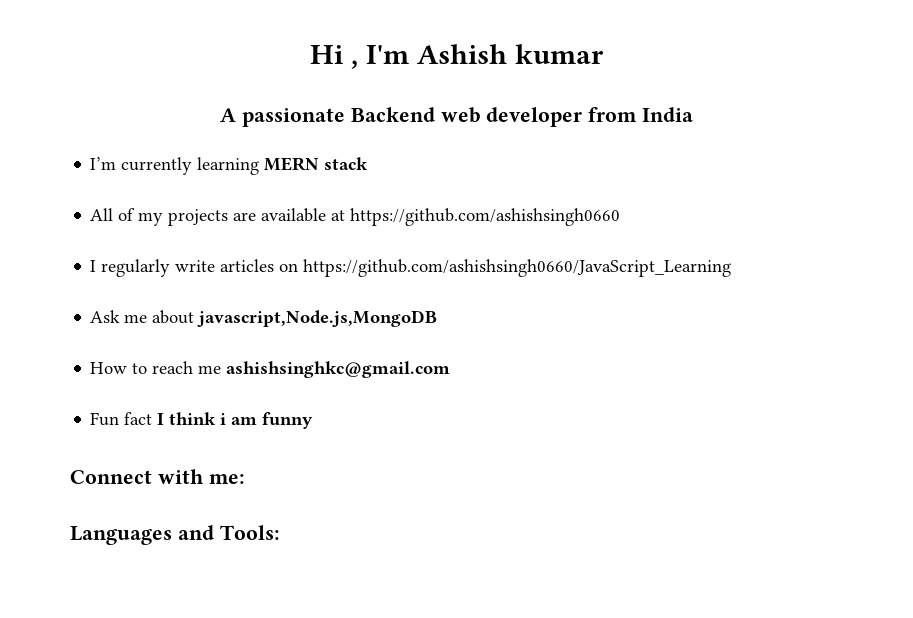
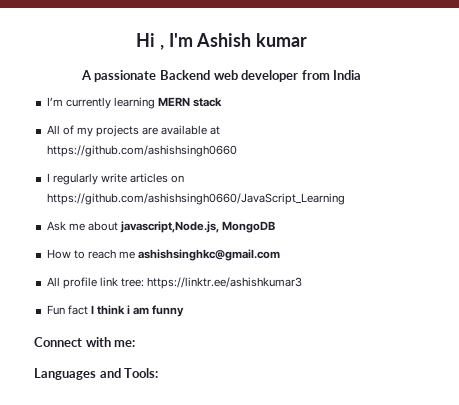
[197,310,438,327] javascript,Node.js,MongoDB -> [119,221,276,233] javascript,Node.js, MongoDB
(451, 369) none -> [46,277,303,289] // All profile link tree: https://linktr.ee/ashishkumar3

